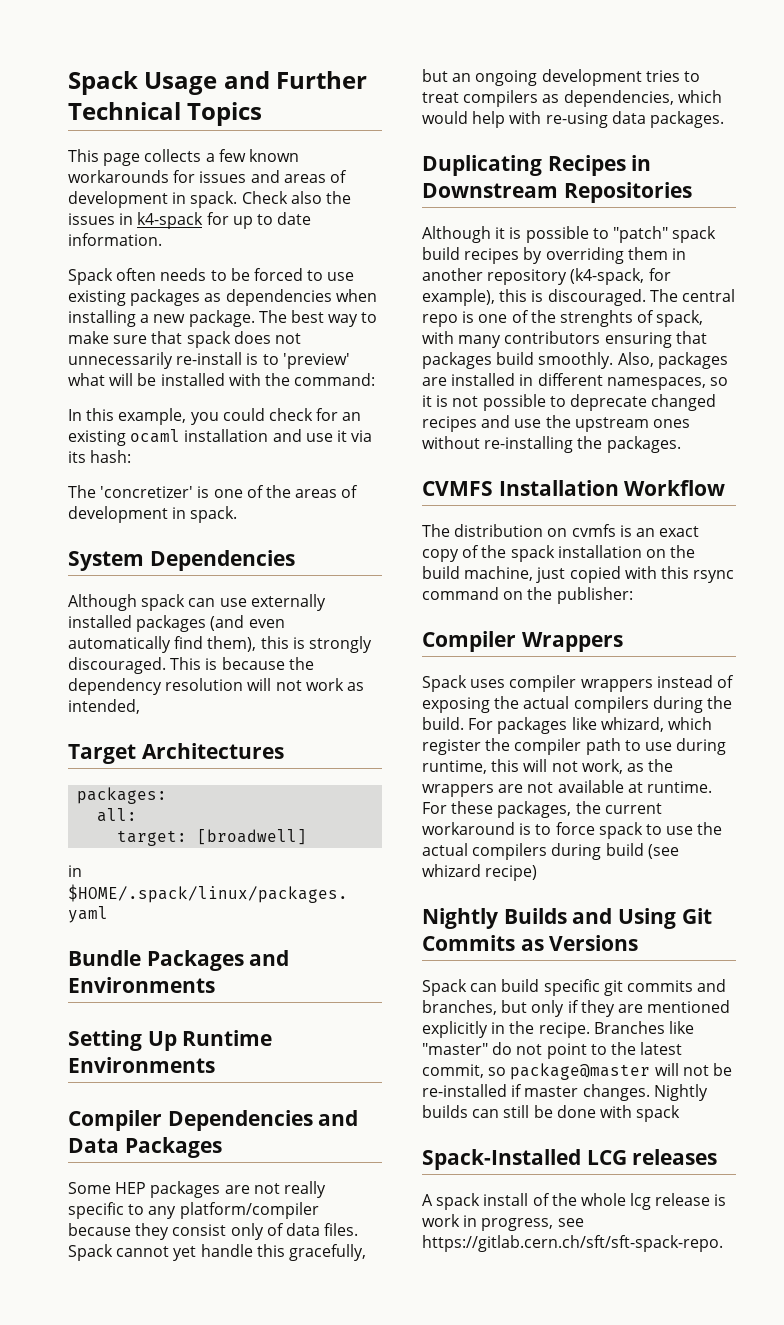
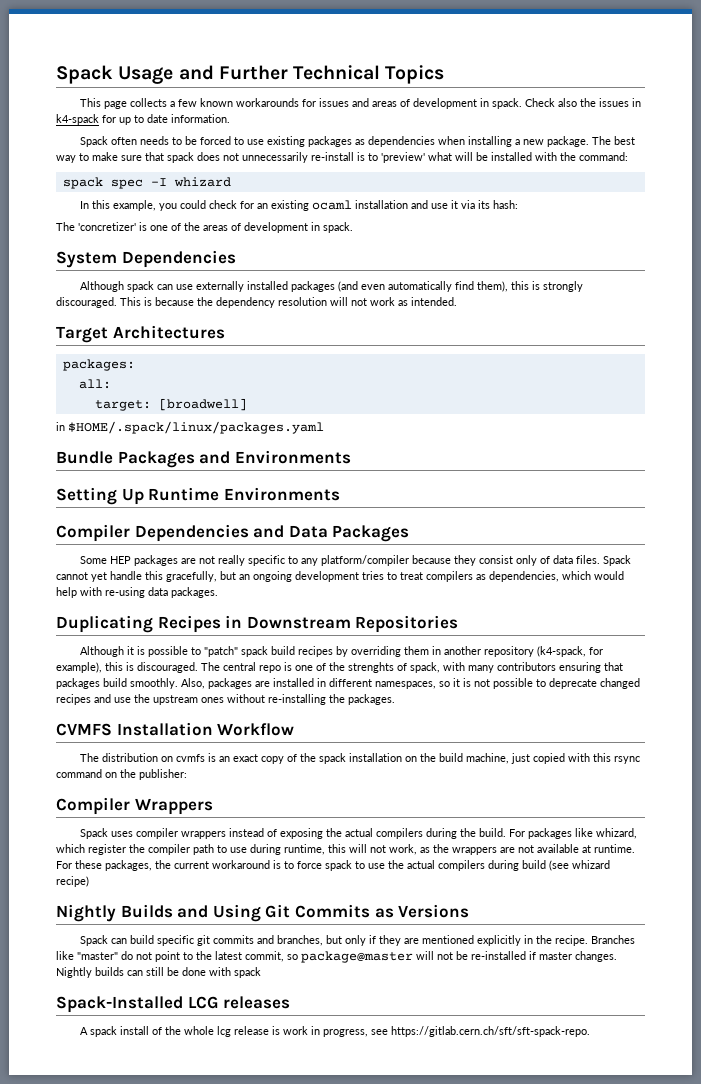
(376, 379) none -> [62,177,231,189] // spack spec -I whizard
[68,699,140,714] intended, -> [411,297,457,306] intended.

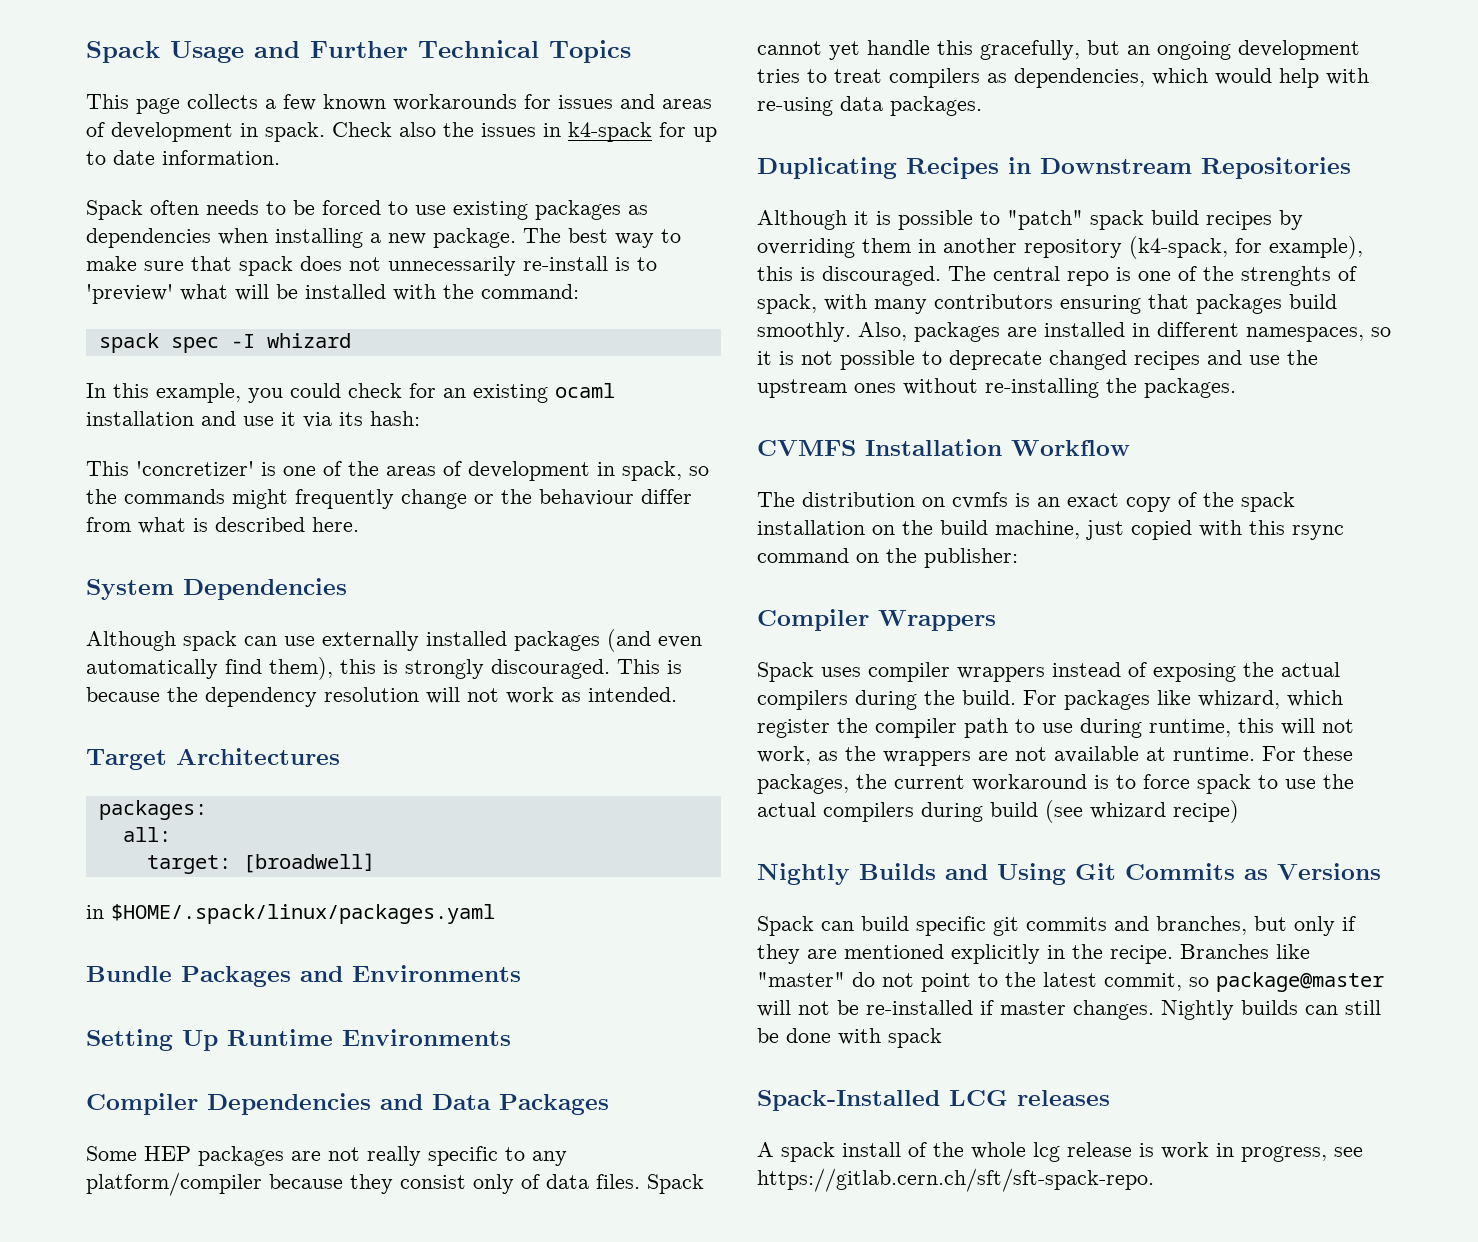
[56,222,75,231] The -> [86,461,129,476] This
[323,222,353,233] spack. -> [622,461,709,481] [86,489,692,509] [86,517,359,534] spack, so the commands might frequently change or the behaviour differ from what is described here.

